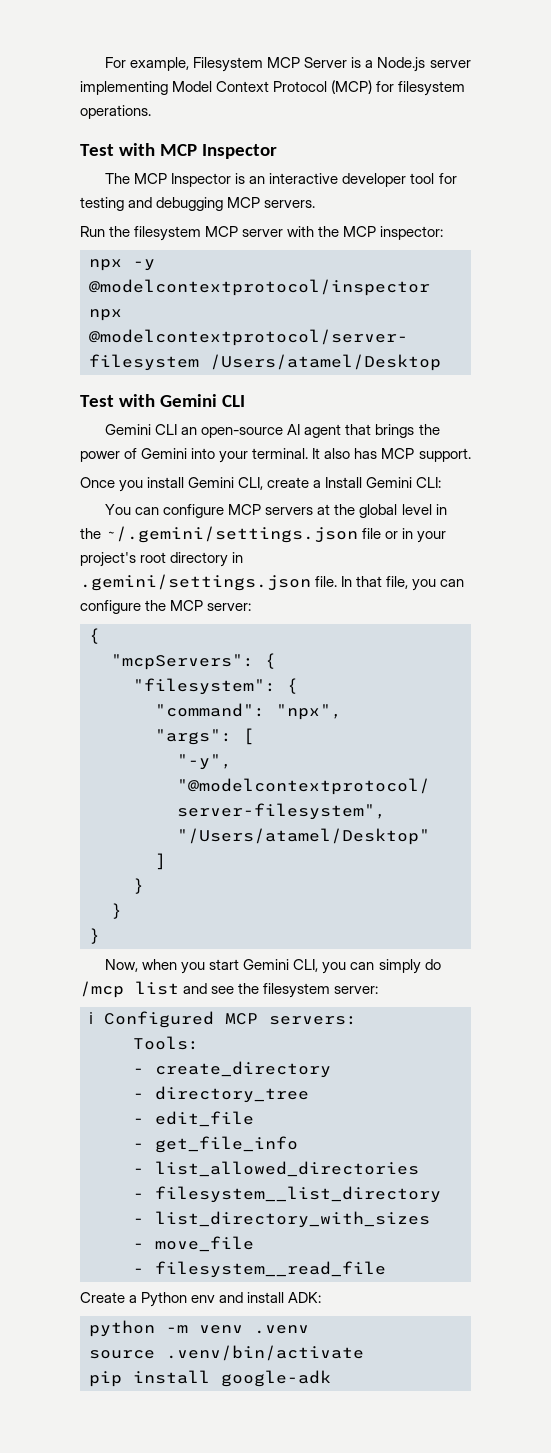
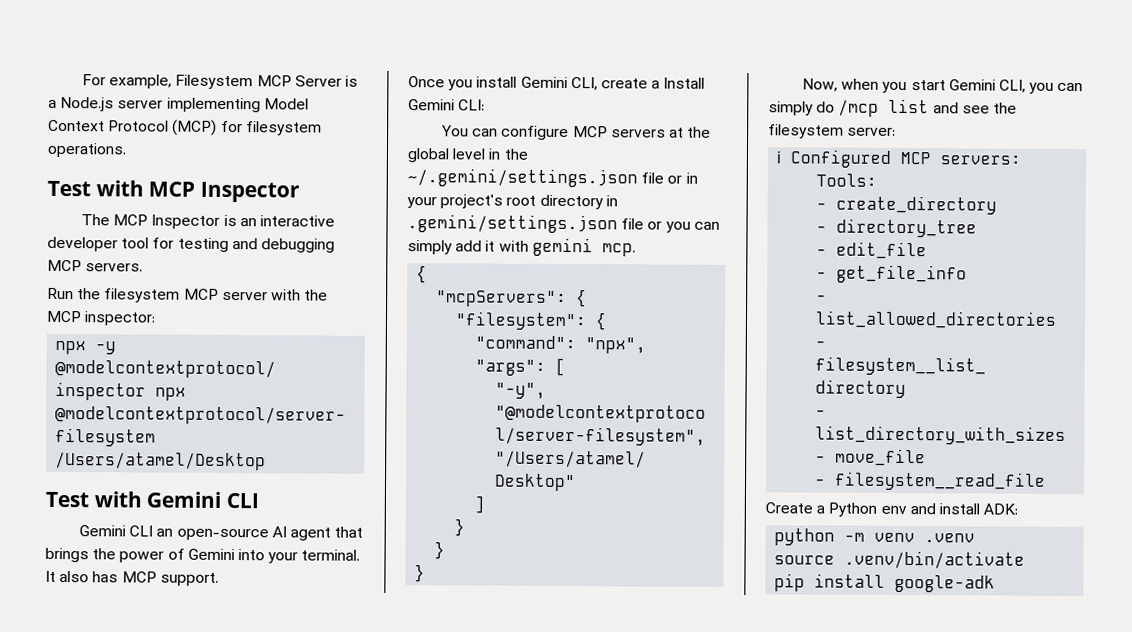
[315,576,465,591] [80,600,252,614] file. In that file, you can configure the MCP server: -> [621,218,720,233] [407,237,636,257] file or you can simply add it with gemini mcp.

